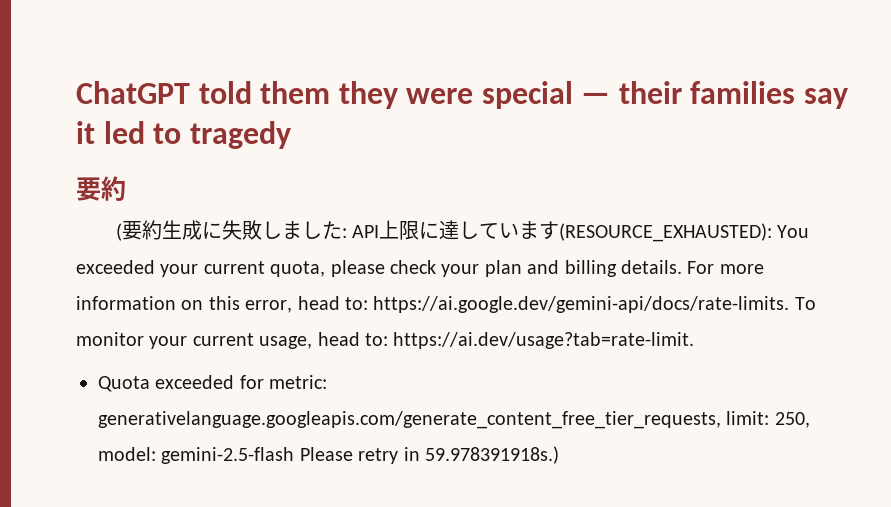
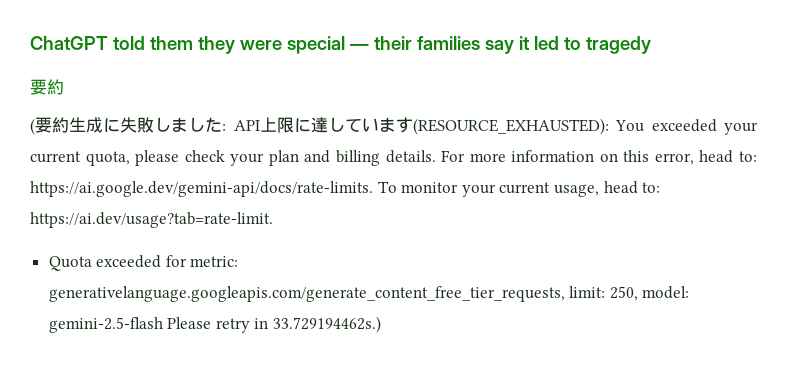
[424,446,559,464] 59.978391918s.) -> [273,316,382,333] 33.729194462s.)

